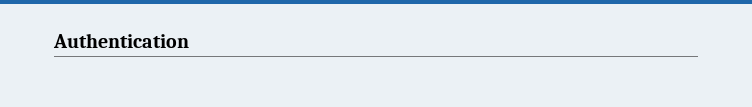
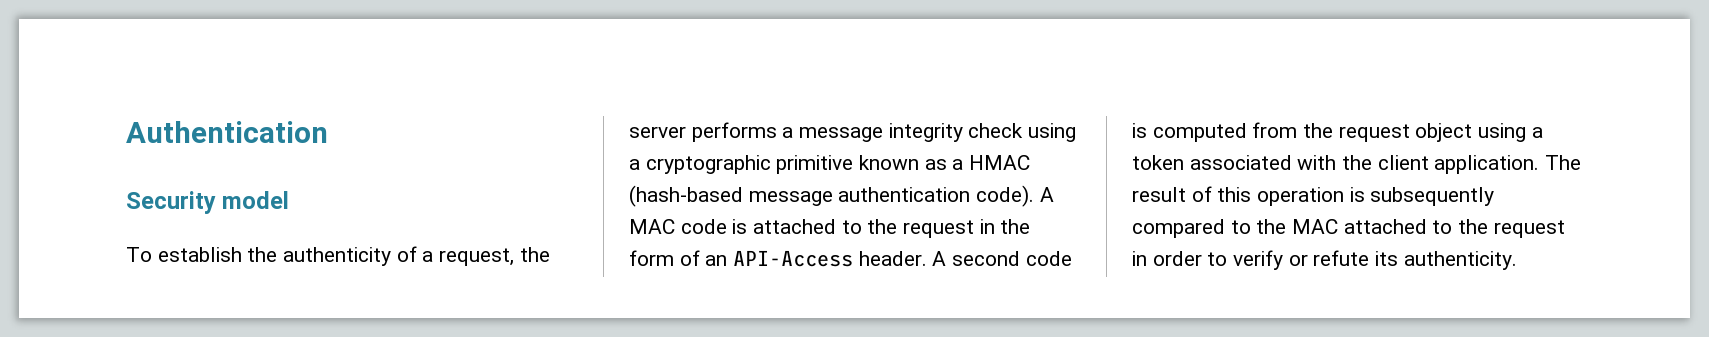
(189, 40) none -> [126,191,290,214] [126,246,550,266] [629,122,1077,142] [629,155,1031,174] [629,185,1054,207] [629,219,1031,238] [629,250,1072,267] [1132,122,1543,142] [1132,155,1582,174] [1132,186,1495,206] [1132,219,1565,238] [1132,250,1517,270] // Security model // To establish the authenticity of a request, the server performs a message integrity check using a cryptographic primitive known as a HMAC (hash-based message authentication code). A MAC code is attached to the request in the form of an API-Access header. A second code is computed from the request object using a token associated with the client application. The result of this operation is subsequently compared to the MAC attached to the request in order to verify or refute its authenticity.

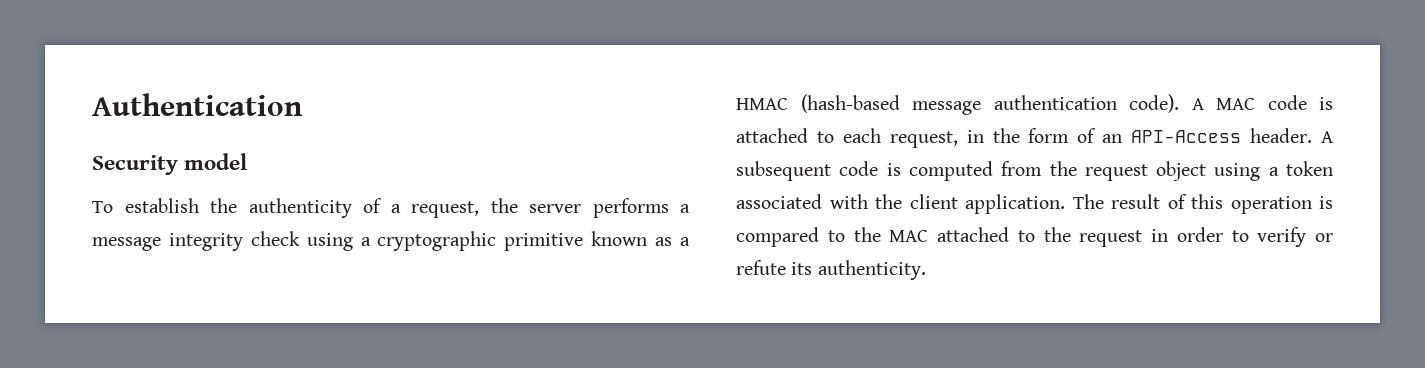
[867,219,975,238] the request -> [842,128,958,148] each request,
[952,251,1021,266] second -> [736,161,831,181] subsequent
[1370,187,1495,206] subsequently -> (1333, 202) none

